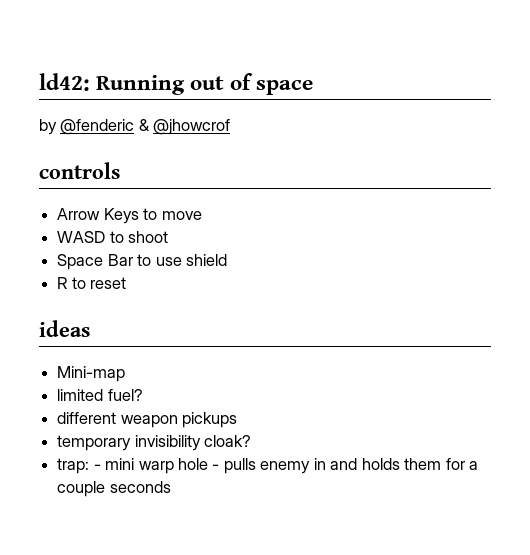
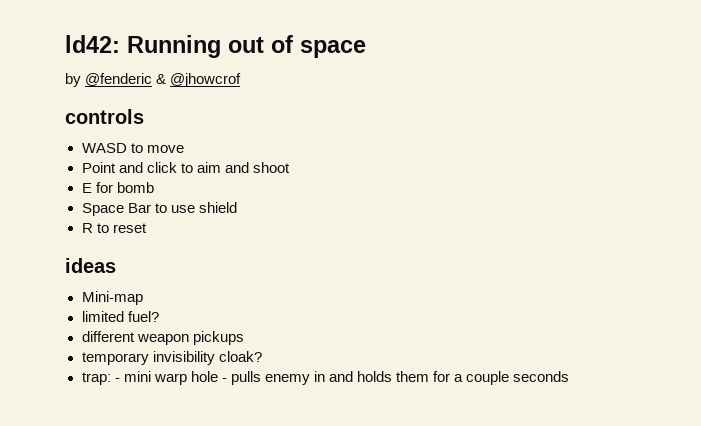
[57,208,139,224] Arrow Keys -> [81,143,127,153] WASD
[57,231,169,243] WASD to shoot -> [81,162,290,173] [81,182,154,193] Point and click to aim and shoot // E for bomb

